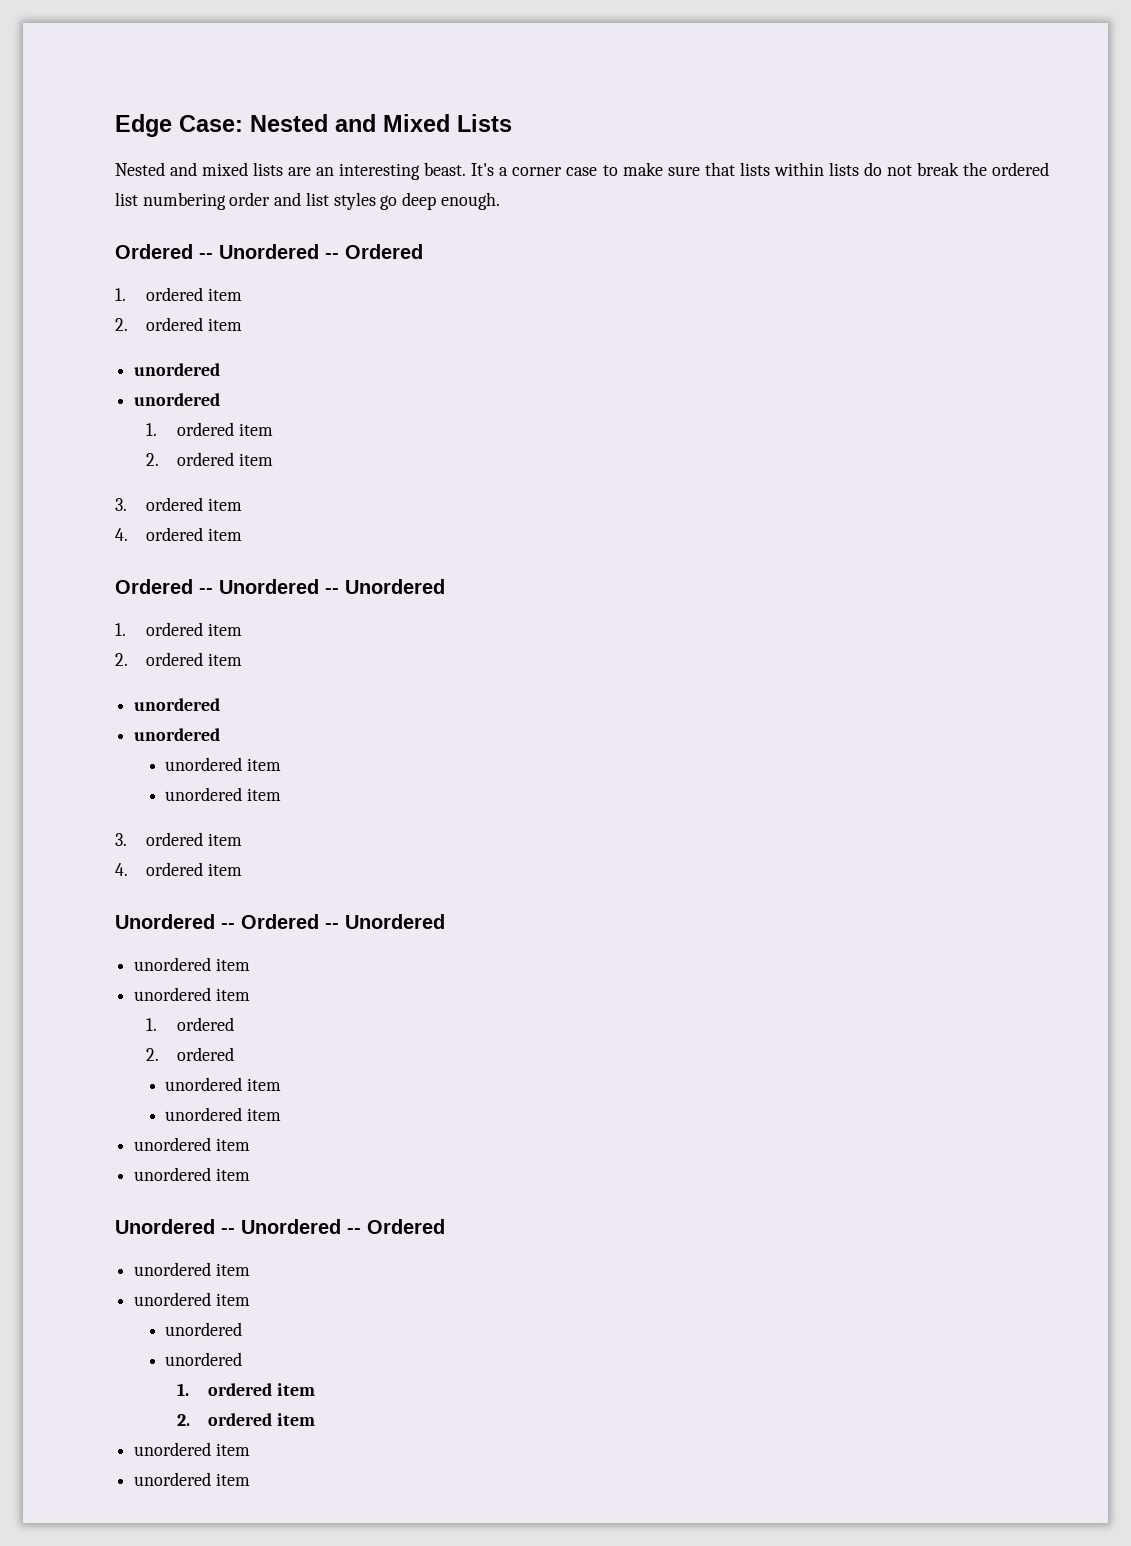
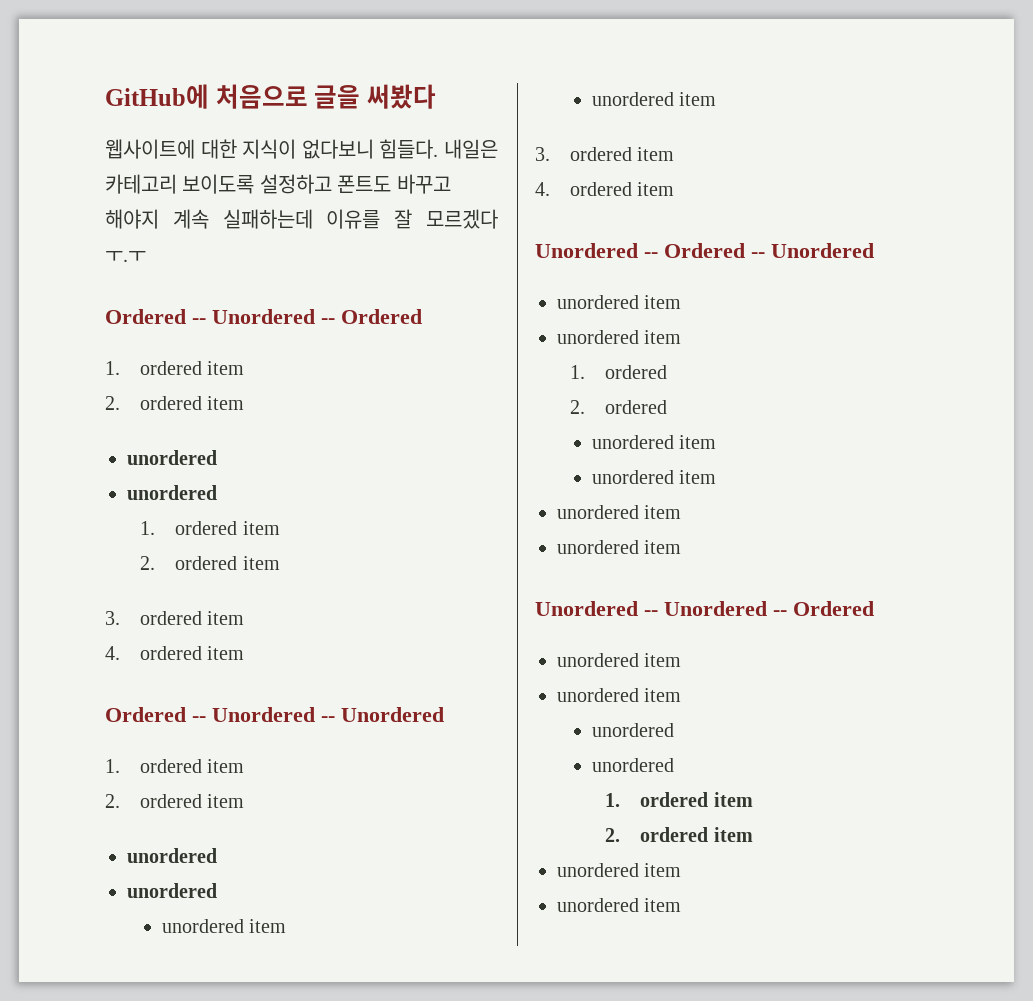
[115,114,512,137] [115,162,1049,180] [115,192,500,210] Edge Case: Nested and Mixed Lists // Nested and mixed lists are an interesting beast. It's a corner case to make sure that lists within lists do not break the ordered list numbering order and list styles go deep enough. -> [105,84,436,109] [105,139,498,159] [105,174,451,194] [105,209,498,229] [105,251,146,262] GitHub에 처음으로 글을 써봤다 // 웹사이트에 대한 지식이 없다보니 힘들다. 내일은 카테고리 보이도록 설정하고 폰트도 바꾸고 해야지 계속 실패하는데 이유를 잘 모르겠다 ㅜ.ㅜ

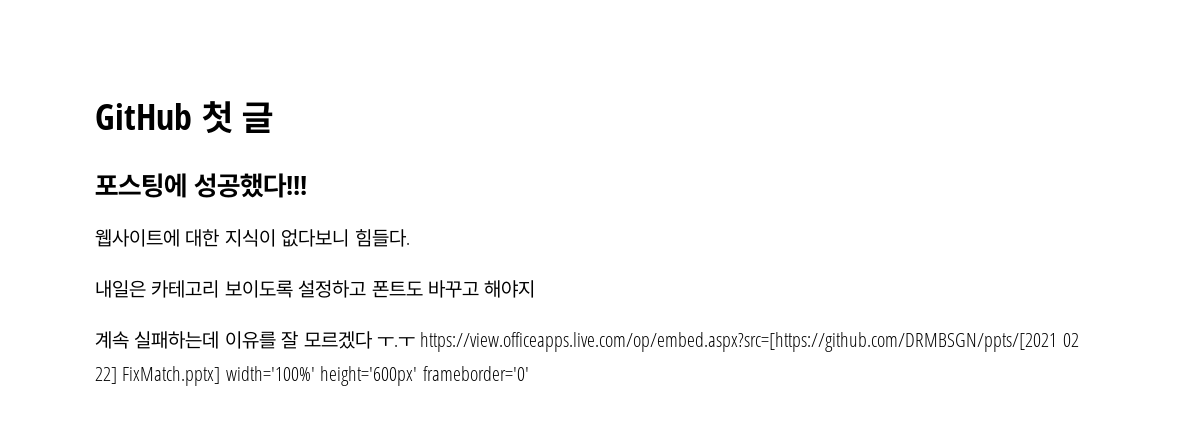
[105,84,436,109] GitHub에 처음으로 글을 써봤다 -> [95,101,274,134] [95,173,308,198] GitHub 첫 글 // 포스팅에 성공했다!!!
(439, 149) none -> (410, 238) //
(159, 219) none -> (536, 289) //
[105,309,422,324] [105,361,245,375] [105,396,245,410] [127,450,217,465] [127,485,217,500] [140,521,280,535] [140,556,280,570] [105,611,245,625] [105,646,245,660] [105,707,444,722] [105,759,245,773] [105,794,245,808] [127,848,217,863] [127,883,217,898] [162,919,287,933] [592,92,717,106] [535,147,675,161] [535,182,675,196] [535,243,874,258] [557,295,682,309] [557,330,682,344] [570,365,668,379] [570,400,668,414] [592,435,717,449] [592,470,717,484] [557,505,682,519] [557,540,682,554] [535,601,874,616] [557,653,682,667] [557,688,682,702] [592,723,675,737] [592,758,675,772] [605,792,753,807] [605,827,753,842] [557,863,682,877] [557,898,682,912] // Ordered -- Unordered -- Ordered // 1. ordered item // 2. ordered item // unordered // unordered // 1. ordered item // 2. ordered item // 3. ordered item // 4. ordered item // Ordered -- Unordered -- Unordered // 1. ordered item // 2. ordered item // unordered // unordered // unordered item // unordered item // 3. ordered item // 4. ordered item // Unordered -- Ordered -- Unordered // unordered item // unordered item // 1. ordered // 2. ordered // unordered item // unordered item // unordered item // unordered item // Unordered -- Unordered -- Ordered // unordered item // unordered item // unordered // unordered // 1. ordered item // 2. ordered item // unordered item // unordered item -> [420,332,1079,352] [95,366,529,386] https://view.officeapps.live.com/op/embed.aspx?src=[https://github.com/DRMBSGN/ppts/[2021 02 22] FixMatch.pptx] width='100%' height='600px' frameborder='0'

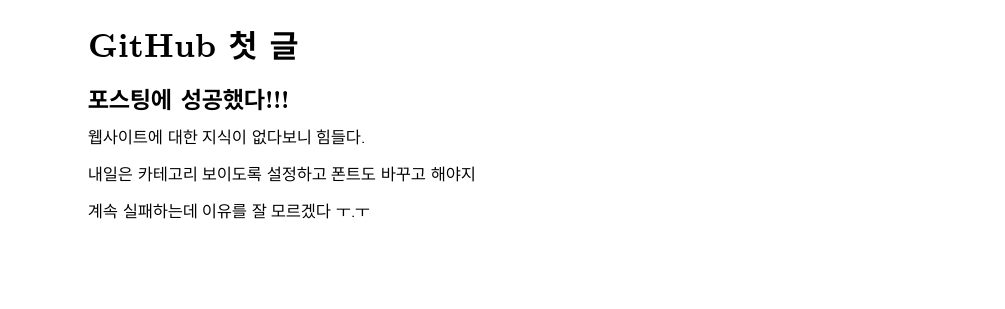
[420,332,1079,352] [95,366,529,386] https://view.officeapps.live.com/op/embed.aspx?src=[https://github.com/DRMBSGN/ppts/[2021 02 22] FixMatch.pptx] width='100%' height='600px' frameborder='0' -> (370, 212) none

